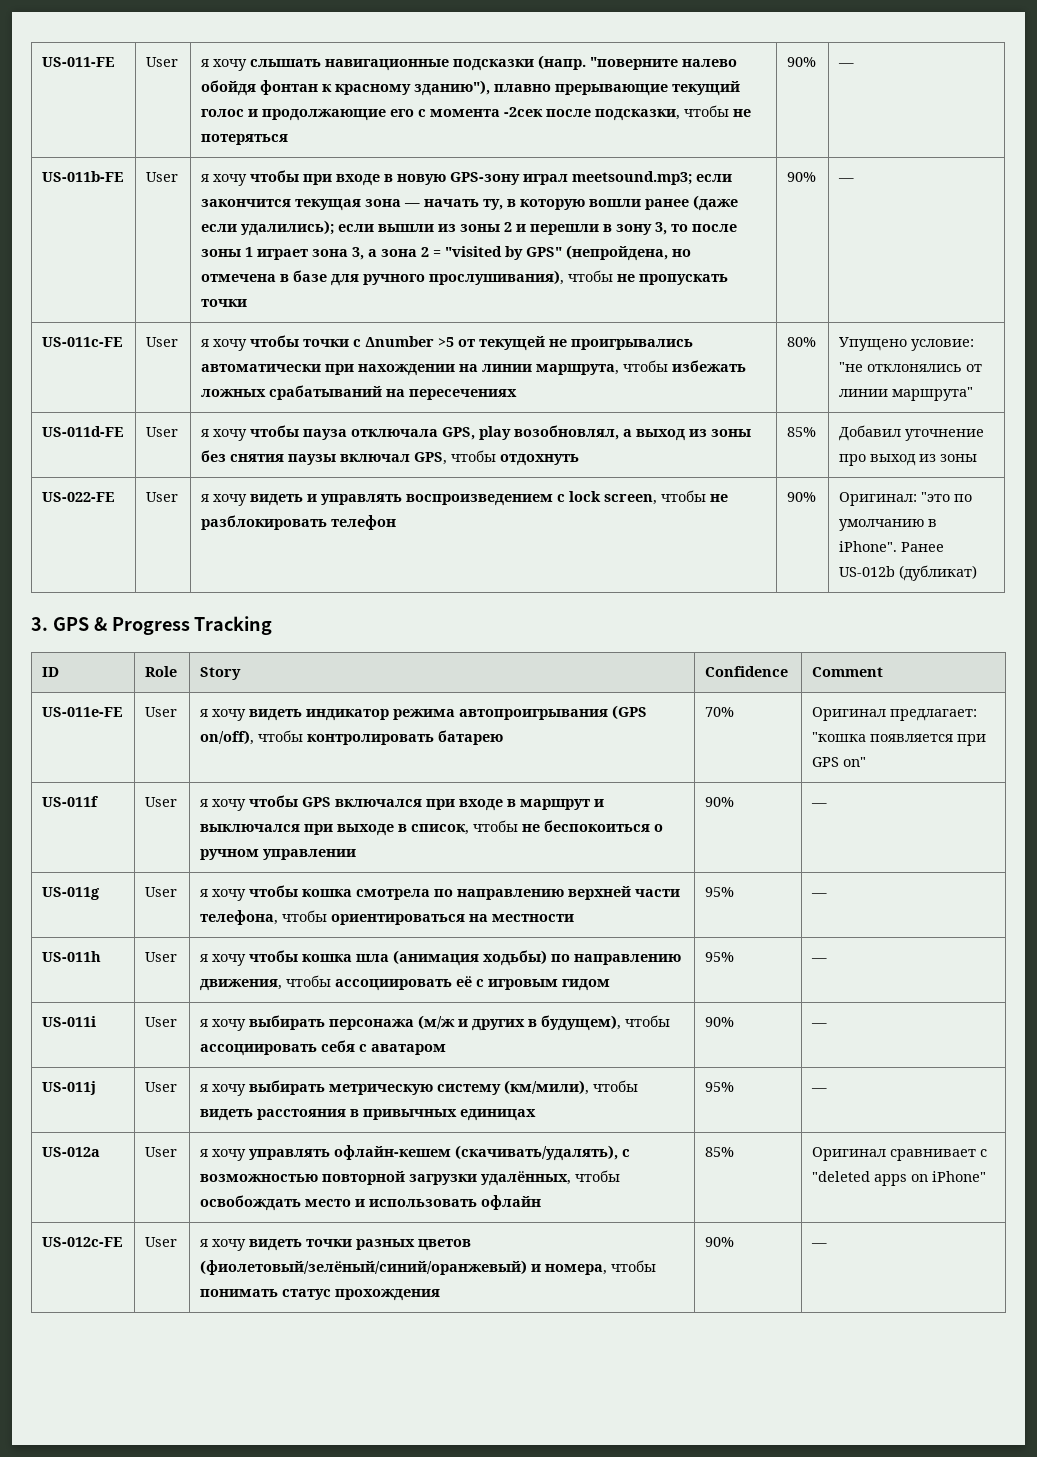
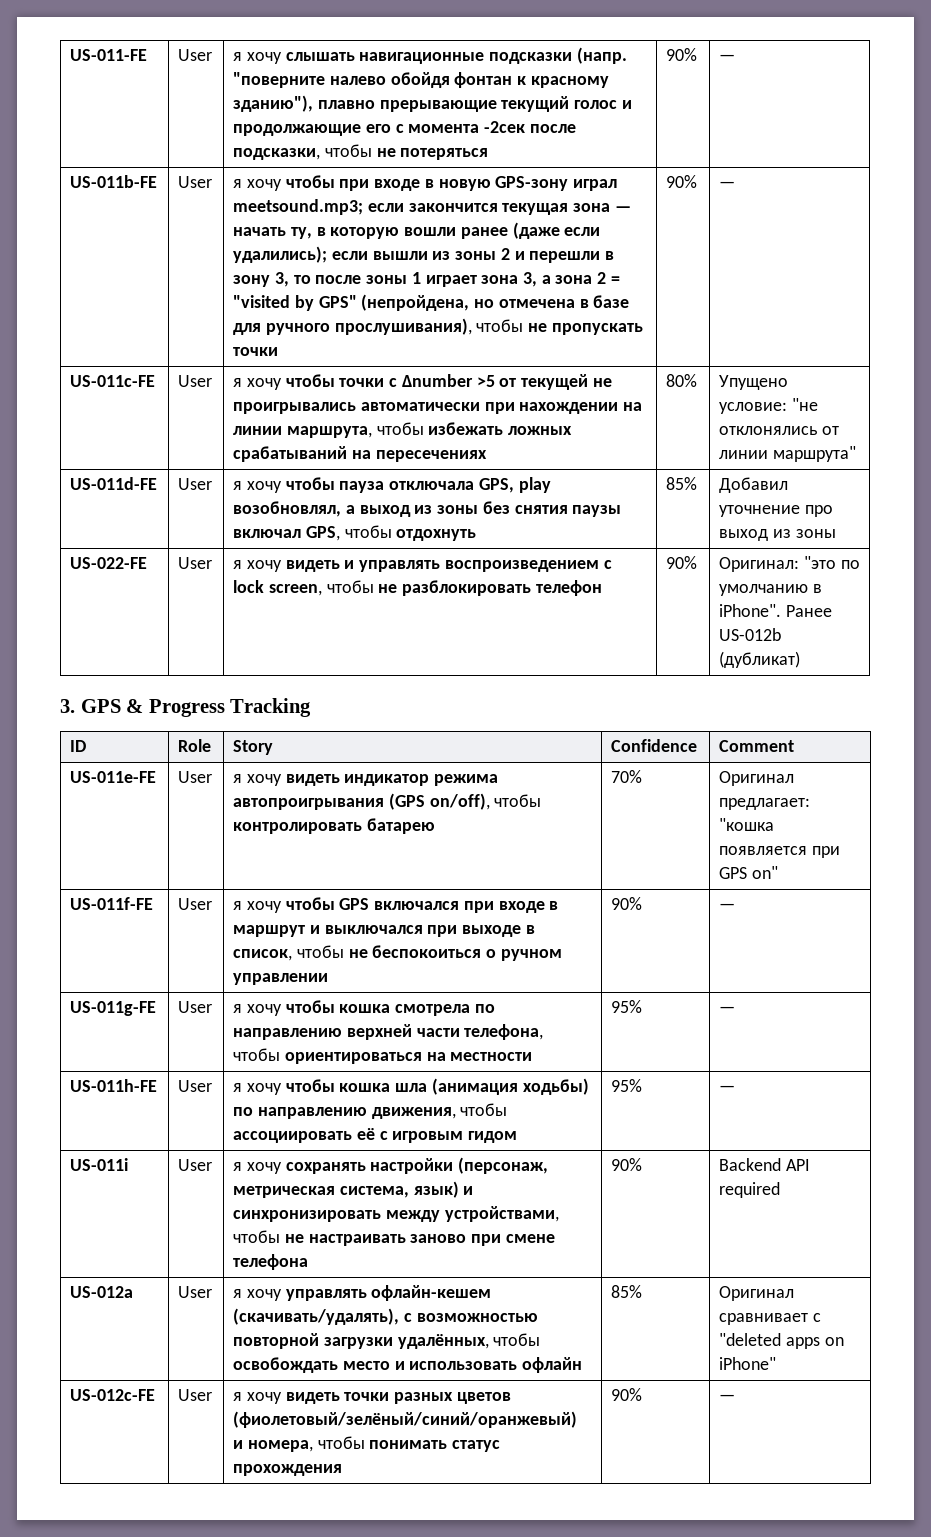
[42,796,99,807] US-011f -> [70,897,154,910] US-011f-FE
[42,887,101,900] US-011g -> [70,1001,157,1016] US-011g-FE
[42,951,102,962] US-011h -> [70,1079,158,1092] US-011h-FE
[249,1015,671,1031] [200,1040,447,1056] [705,1017,735,1027] [811,1023,828,1027] [42,1081,97,1095] [145,1082,178,1092] [200,1080,639,1096] [200,1109,537,1121] [705,1082,735,1092] [811,1088,828,1092] выбирать персонажа (м/ж и других в будущем), чтобы ассоциировать себя с аватаром | 90% | — // US-011j | User | я хочу выбирать метрическую систему (км/мили), чтобы видеть расстояния в привычных единицах | 95% | — -> [285,1157,549,1174] [233,1181,474,1198] [233,1206,559,1222] [233,1230,555,1246] [233,1254,309,1270] [611,1158,643,1171] [719,1158,810,1171] [719,1182,781,1198] сохранять настройки (персонаж, метрическая система, язык) и синхронизировать между устройствами, чтобы не настраивать заново при смене телефона | 90% | Backend API required

